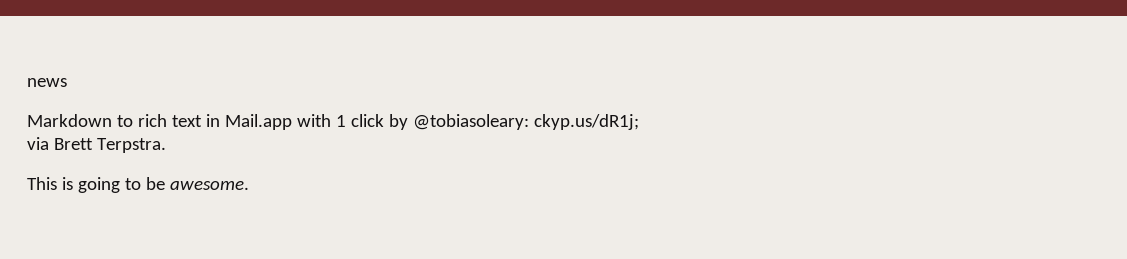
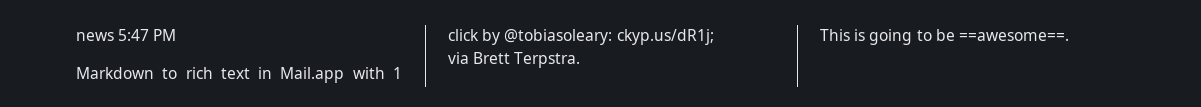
(67, 82) none -> [118,29,177,41] 5:47 PM
[169,181,249,190] awesome. -> [958,32,1069,41] ==awesome==.

